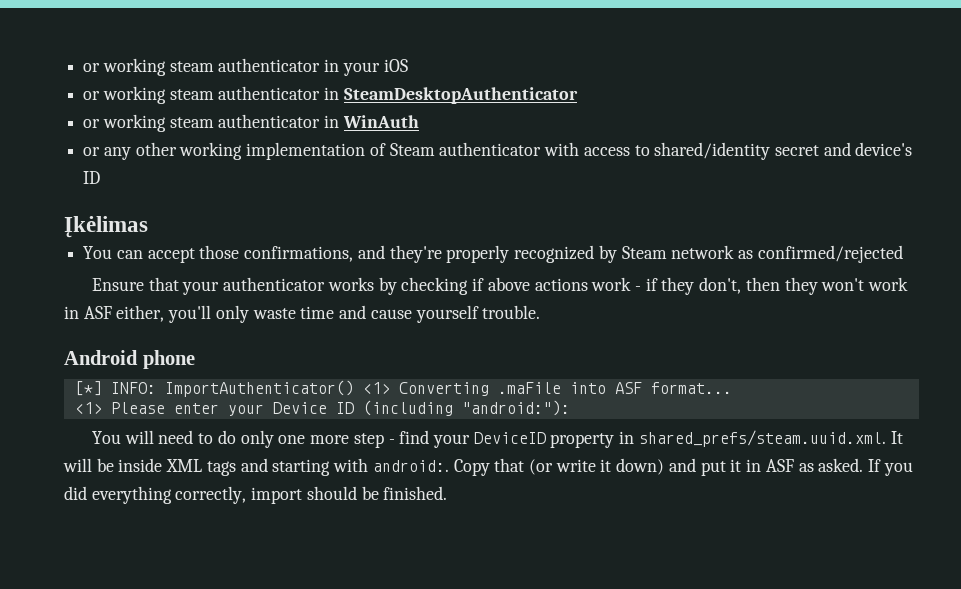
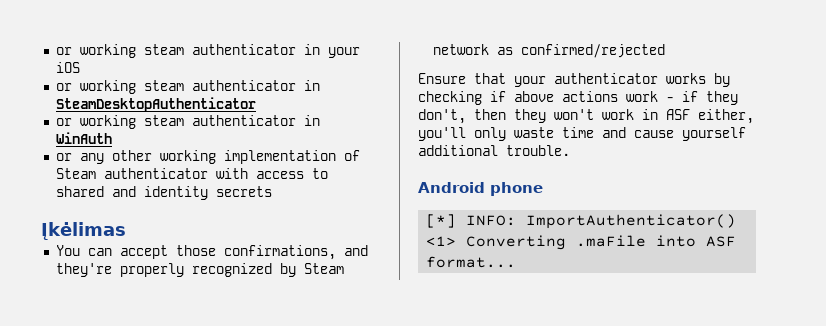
[654,142,913,160] [83,171,101,184] shared/identity secret and device's ID -> [55,186,272,200] shared and identity secrets
(479, 314) none -> [418,145,498,156] additional
[74,400,570,416] [92,430,903,448] [63,458,913,476] [64,486,448,504] // <1> Please enter your Device ID (including "android:"): // You will need to do only one more step - find your DeviceID property in shared_prefs/steam.uuid.xml. It will be inside XML tags and starting with android:. Copy that (or write it down) and put it in ASF as asked. If you did everything correctly, import should be finished. -> (517, 262) none

